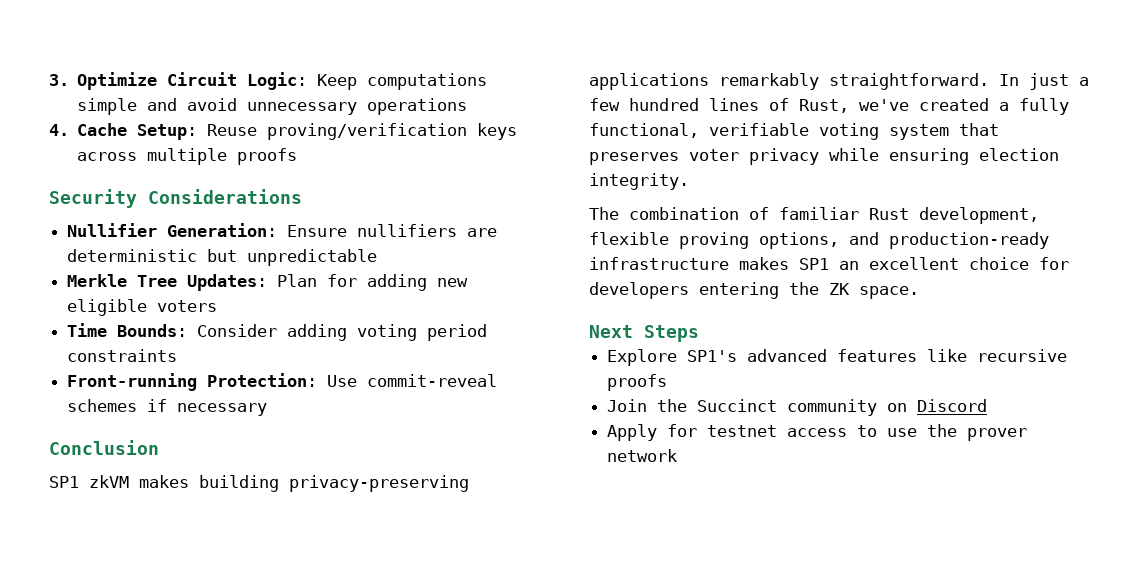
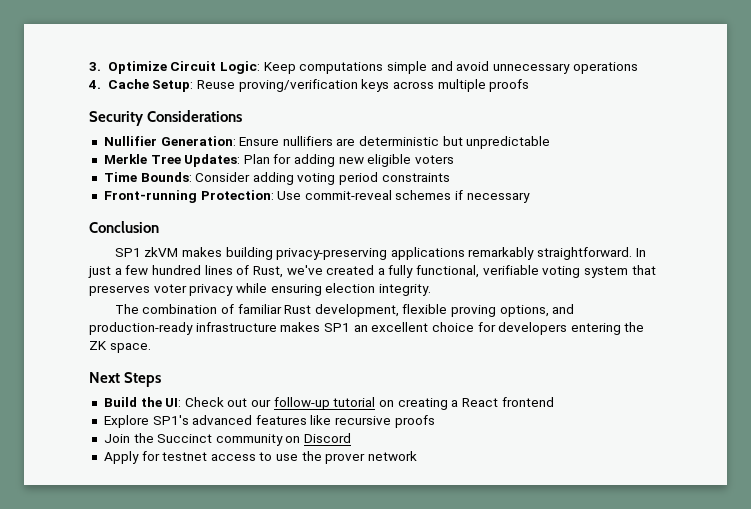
(699, 333) none -> [103,397,554,410] // Build the UI: Check out our follow-up tutorial on creating a React frontend

